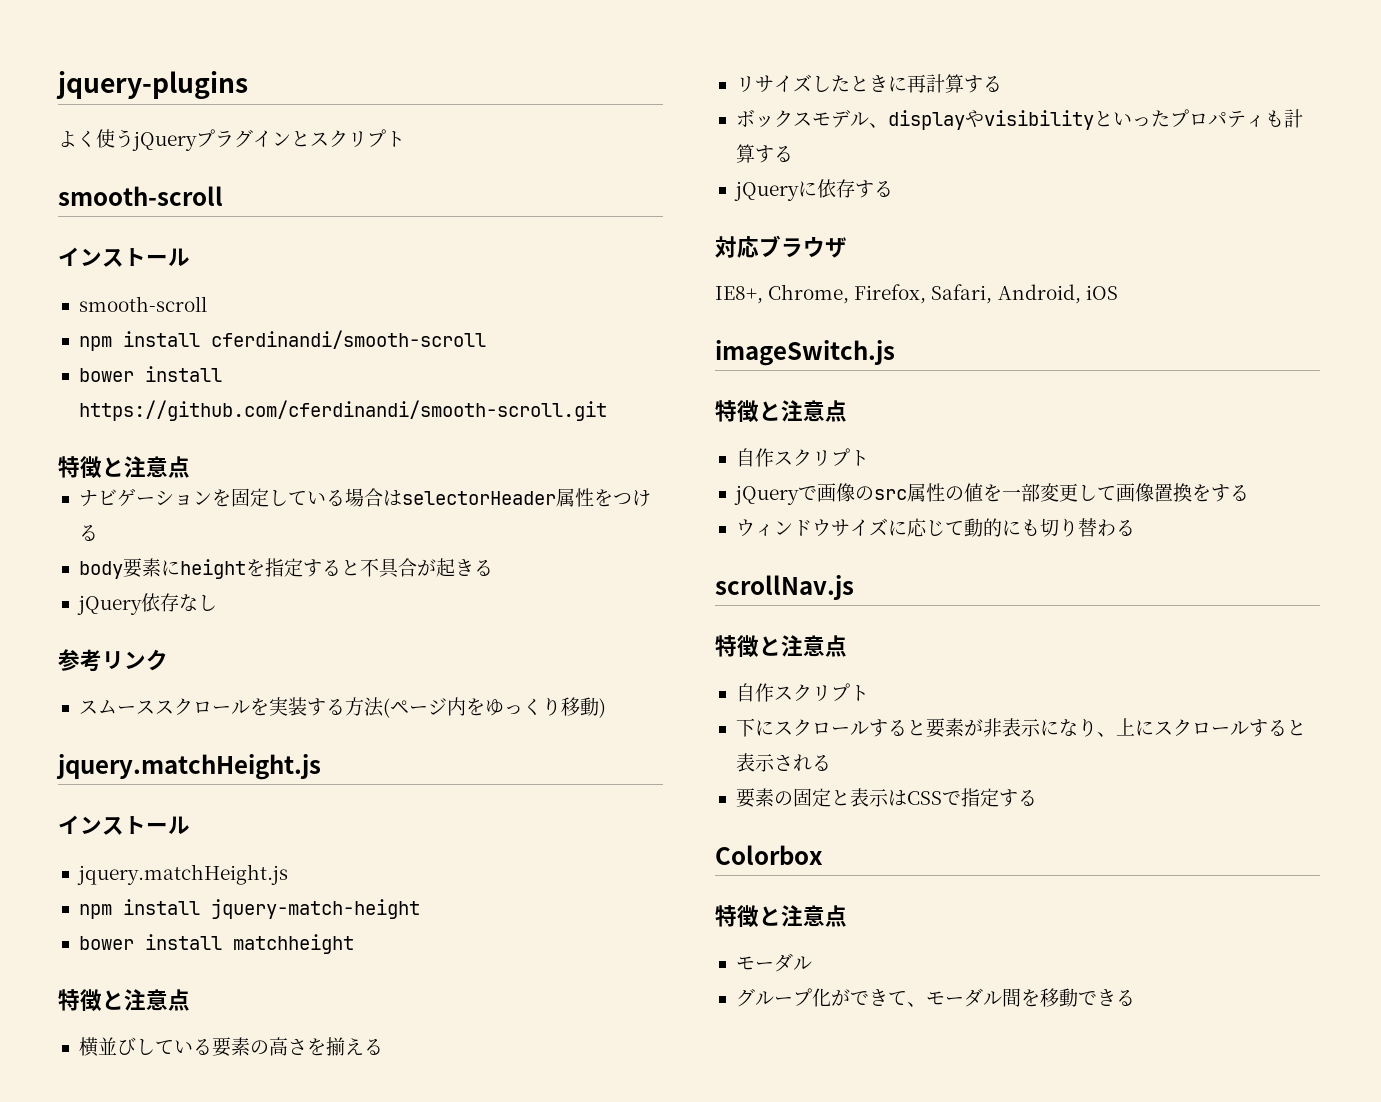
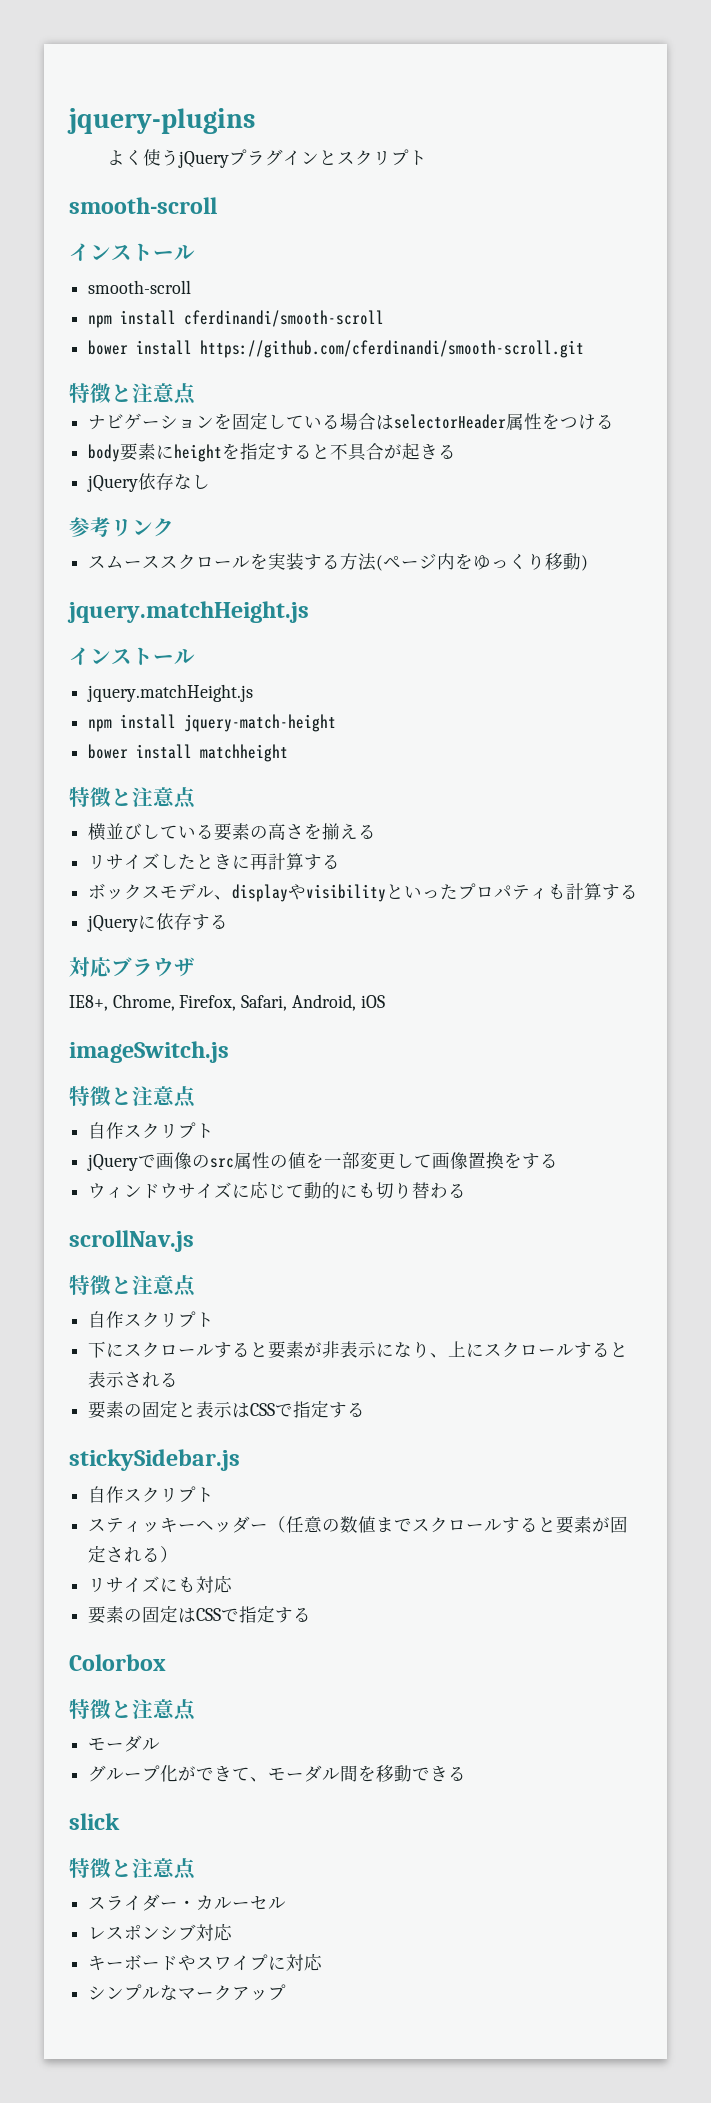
(1037, 798) none -> [69,1449,240,1471] [88,1486,215,1503] [88,1516,629,1534] [88,1545,179,1563] [88,1575,234,1593] [88,1605,312,1624] // stickySidebar.js // 自作スクリプト // スティッキーヘッダー（任意の数値までスクロールすると要素が固定される） // リサイズにも対応 // 要素の固定はCSSで指定する
(1135, 998) none -> [69,1813,120,1830] [69,1858,196,1880] [88,1894,287,1911] [88,1923,234,1941] [88,1953,324,1971] [88,1984,287,2001] // slick // 特徴と注意点 // スライダー・カルーセル // レスポンシブ対応 // キーボードやスワイプに対応 // シンプルなマークアップ

